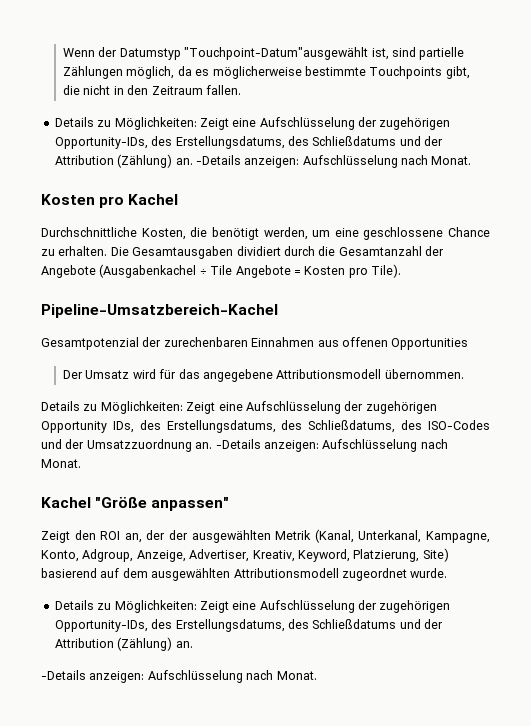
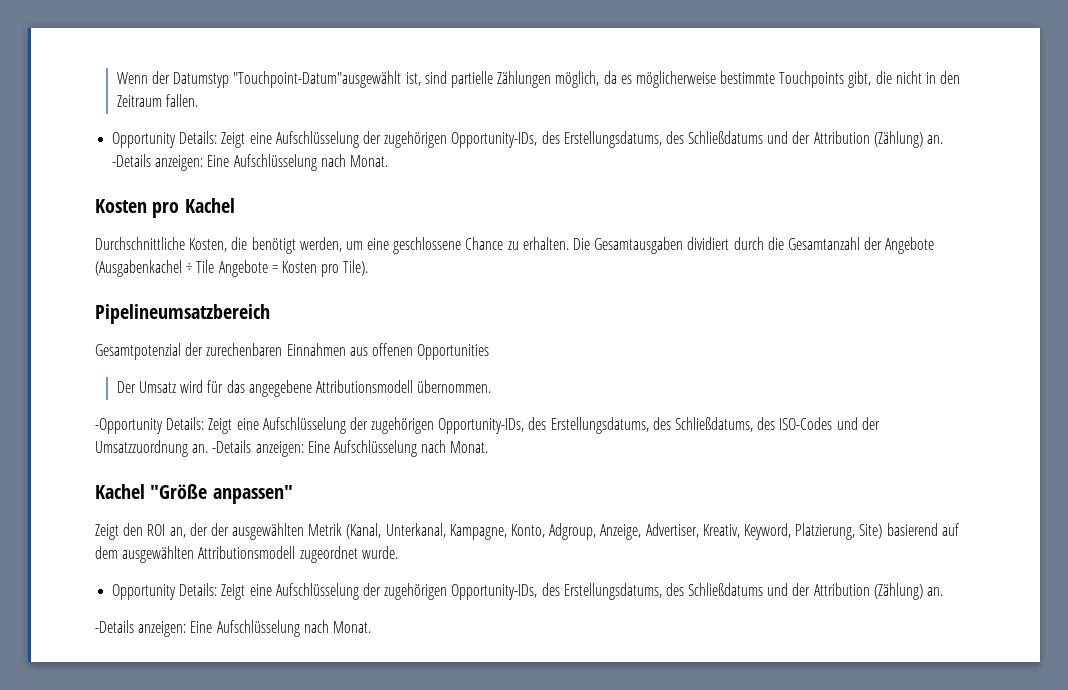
[54,117,197,130] Details zu Möglichkeiten: -> [112,131,218,148] Opportunity Details:
(300, 162) none -> [207,155,230,167] Eine
[41,304,278,318] Pipeline-Umsatzbereich-Kachel -> [95,304,270,324] Pipelineumsatzbereich
[41,401,437,414] [41,421,134,433] Details zu Möglichkeiten: Zeigt eine Aufschlüsselung der zugehörigen Opportunity IDs, -> [95,417,525,434] -Opportunity Details: Zeigt eine Aufschlüsselung der zugehörigen Opportunity-IDs,
(319, 446) none -> [307,441,330,453] Eine
[54,600,197,613] Details zu Möglichkeiten: -> [112,583,218,600] Opportunity Details:
(145, 677) none -> [190,621,213,633] Eine

